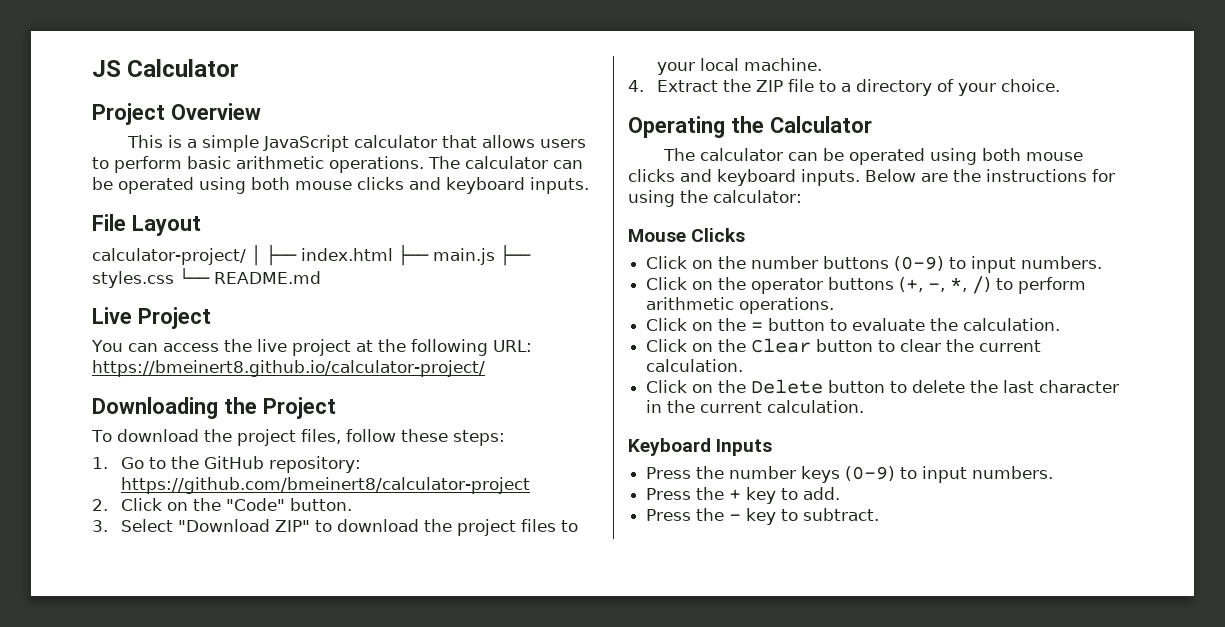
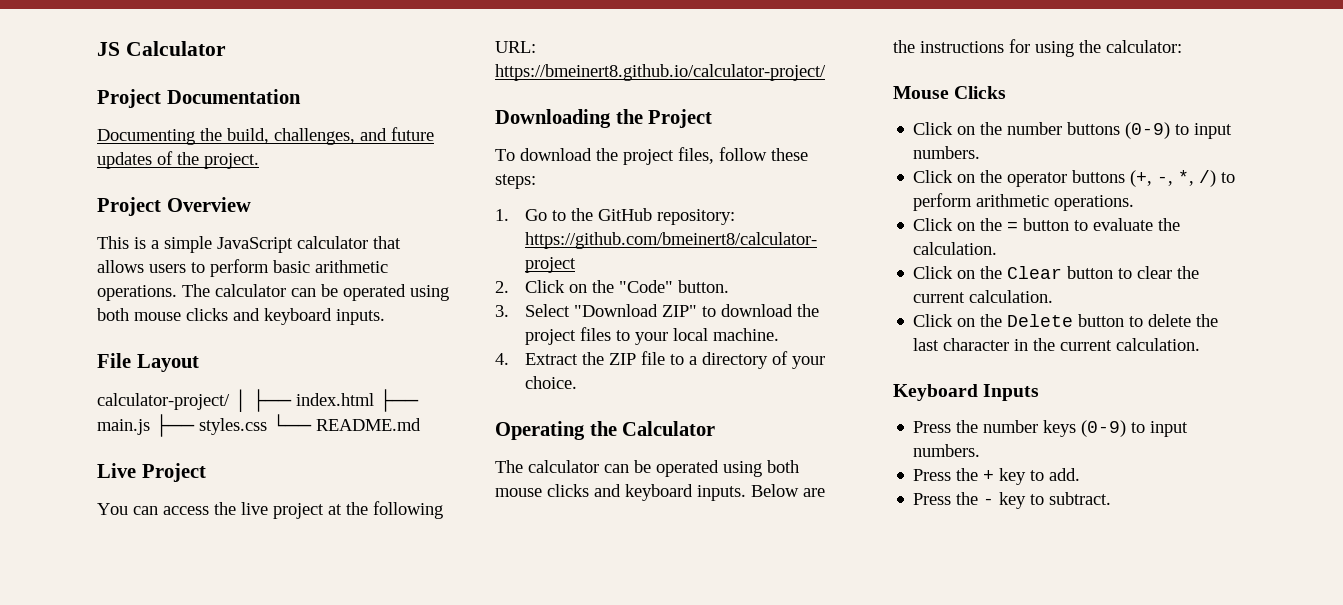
(240, 68) none -> [97,89,301,108] [97,127,434,145] [97,151,259,169] // Project Documentation // Documenting the build, challenges, and future updates of the project.

